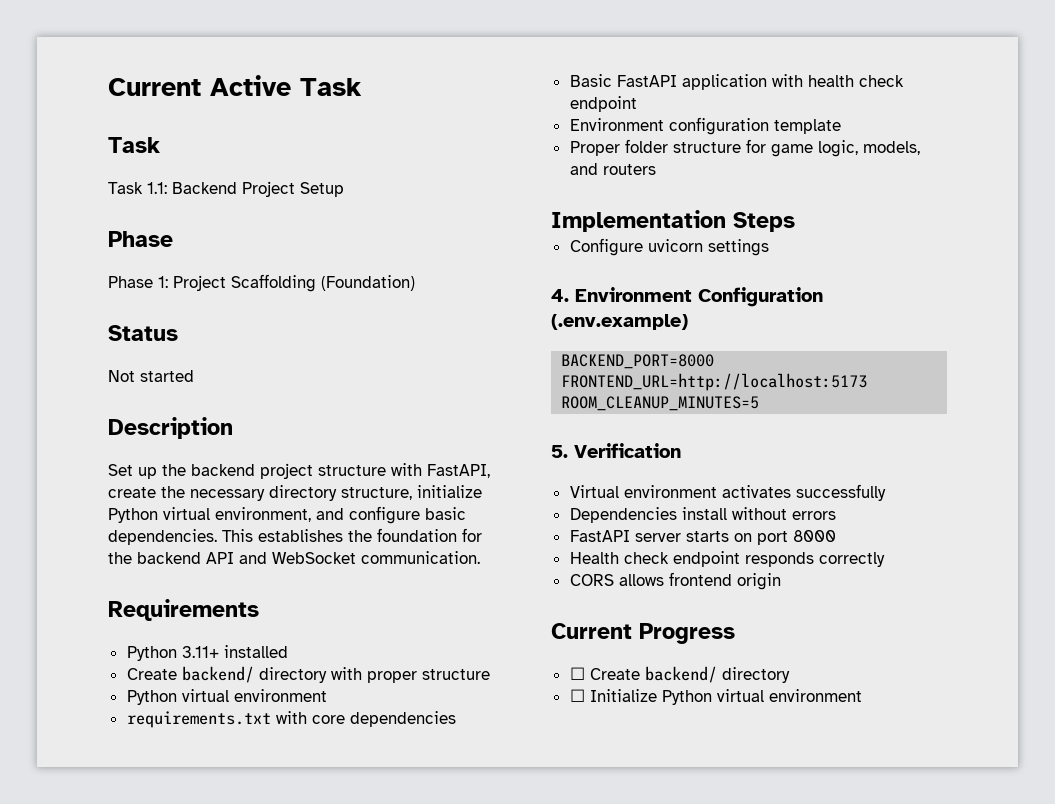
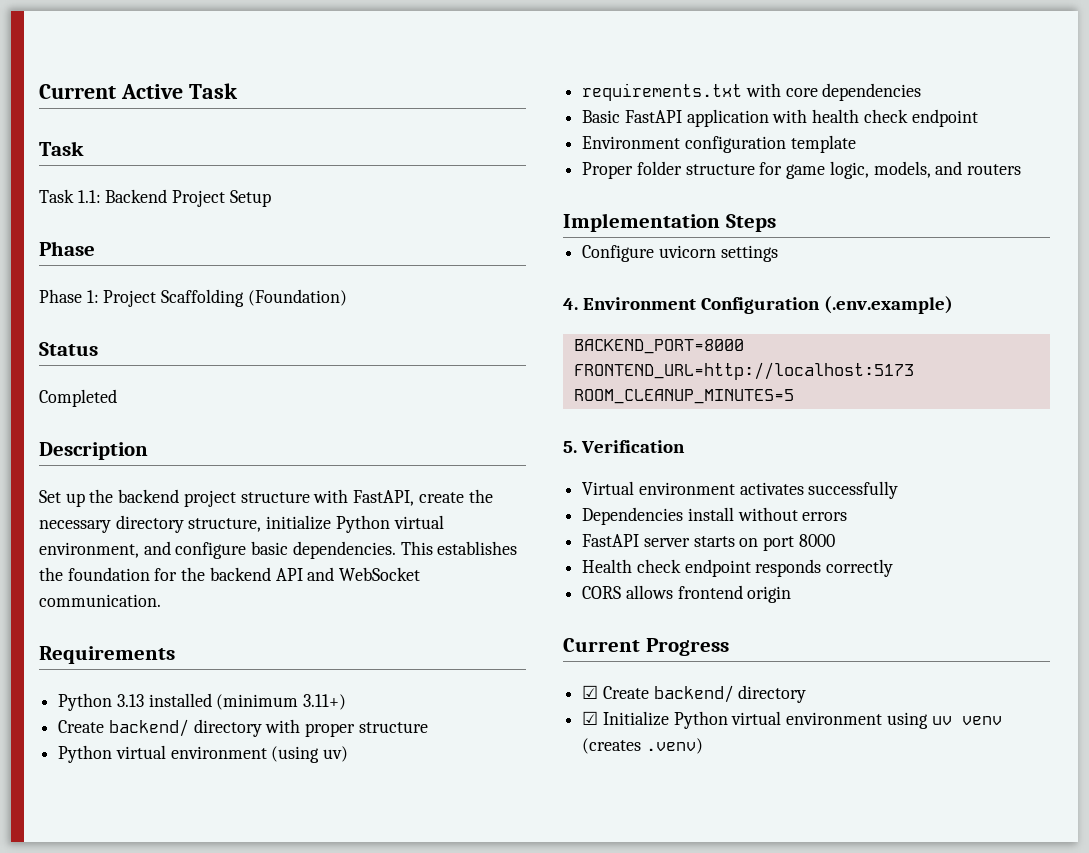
[108,370,194,382] Not started -> [39,389,117,407] Completed
[181,646,219,658] 3.11+ -> [116,694,144,707] 3.13
(288, 651) none -> [216,694,347,710] (minimum 3.11+)
(327, 695) none -> [271,746,349,763] (using uv)
[569,667,585,680] ☐ -> [582,685,599,699] ☑
[569,689,585,702] ☐ -> [582,711,599,725] ☑
(862, 695) none -> [886,712,1002,729] [582,738,703,754] using uv venv (creates .venv)

